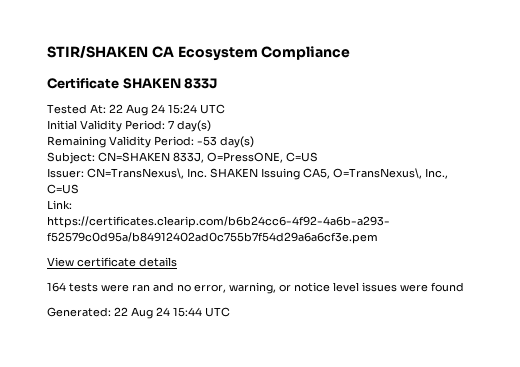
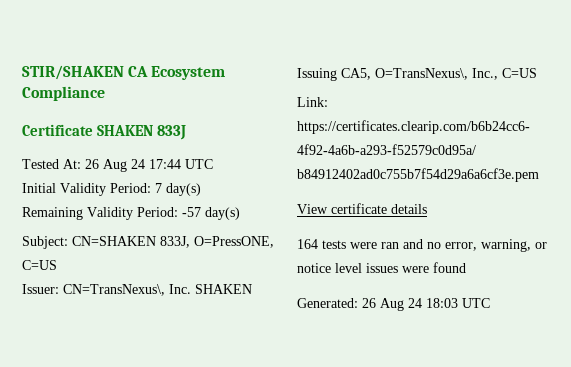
[109,104,197,116] 22 Aug 24 15:24 -> [85,159,181,172] 26 Aug 24 17:44
[197,136,217,146] -53 -> [182,207,201,217] -57
[114,307,202,319] 22 Aug 24 15:44 -> [362,298,458,311] 26 Aug 24 18:03

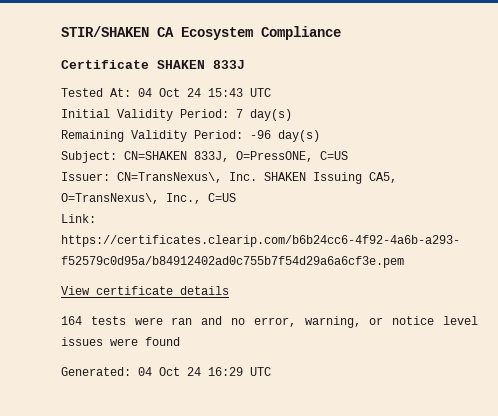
[85,159,181,172] 26 Aug 24 17:44 -> [138,88,243,97] 04 Oct 24 15:43
[182,207,201,217] -57 -> [250,130,271,139] -96
[362,298,458,311] 26 Aug 24 18:03 -> [138,367,243,376] 04 Oct 24 16:29

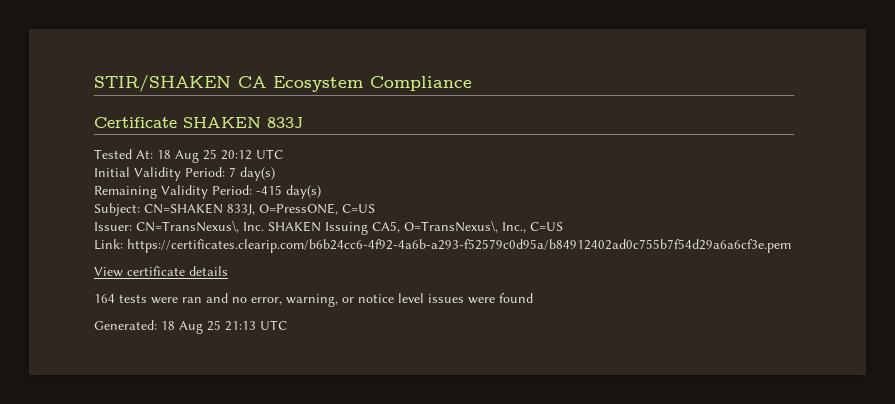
[138,88,243,97] 04 Oct 24 15:43 -> [157,149,252,163] 18 Aug 25 20:12
[250,130,271,139] -96 -> [256,185,282,195] -415
[138,367,243,376] 04 Oct 24 16:29 -> [161,320,256,334] 18 Aug 25 21:13

